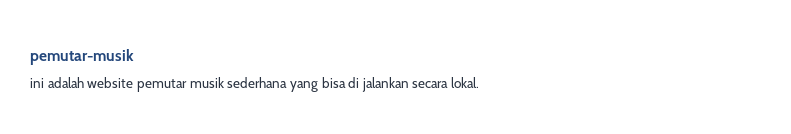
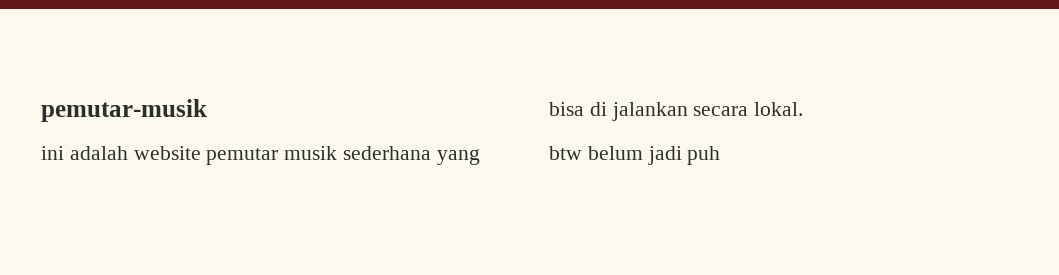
(480, 82) none -> [549,146,721,165] // btw belum jadi puh

